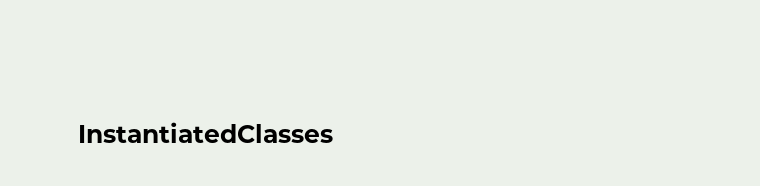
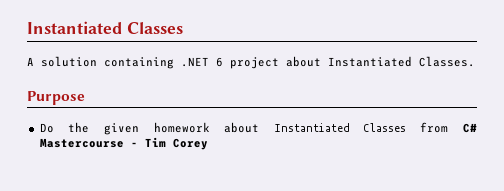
[78,122,333,143] InstantiatedClasses -> [27,21,183,34] [27,56,475,69] [27,91,85,105] [39,122,477,135] [39,137,208,150] Instantiated Classes // A solution containing .NET 6 project about Instantiated Classes. // Purpose // Do the given homework about Instantiated Classes from C# Mastercourse - Tim Corey

